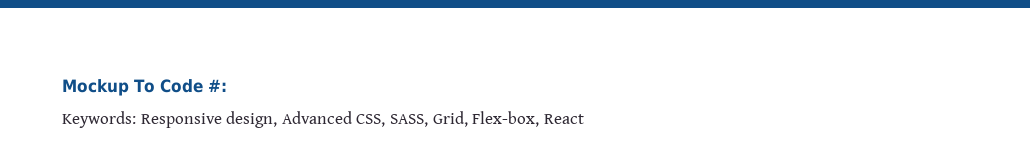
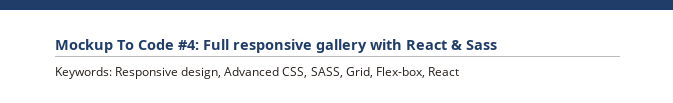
[207,79,227,92] #: -> [178,39,497,53] #4: Full responsive gallery with React & Sass

